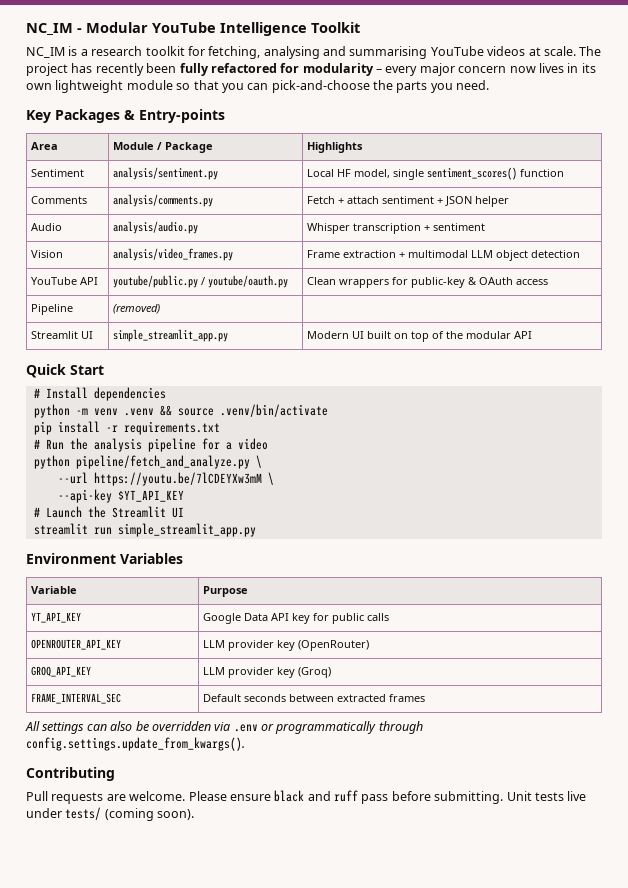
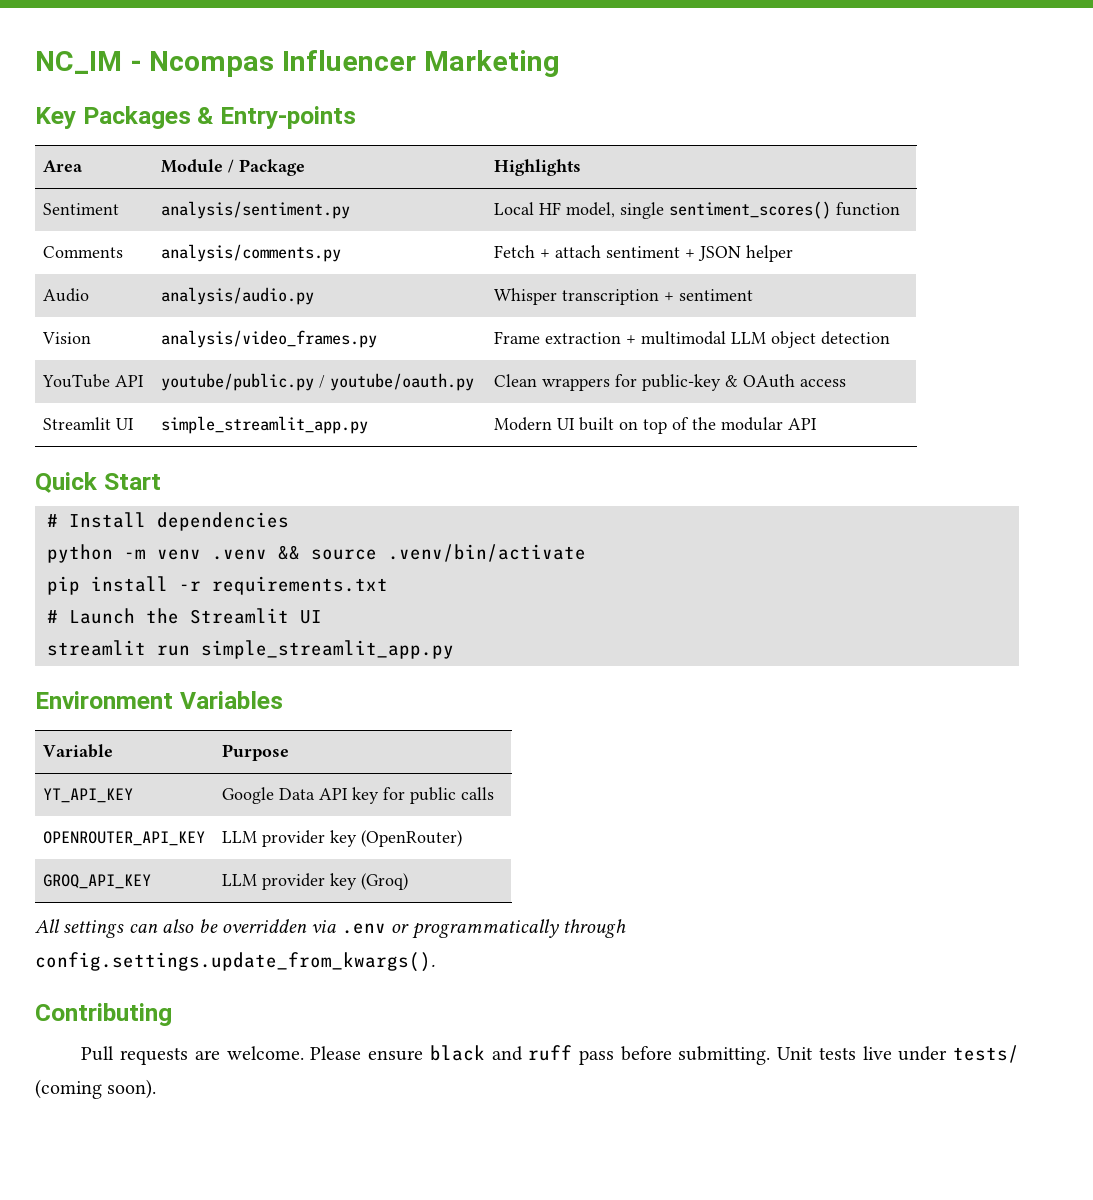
[86,22,360,36] [26,46,602,59] [26,63,596,76] [26,80,490,93] Modular YouTube Intelligence Toolkit // NC_IM is a research toolkit for fetching, analysing and summarising YouTube videos at scale. The project has recently been fully refactored for modularity – every major concern now lives in its own lightweight module so that you can pick-and-choose the parts you need. -> [149,50,560,77] Ncompas Influencer Marketing
[31,304,74,315] [113,304,161,314] // Pipeline | (removed) | -> (847, 383) none
[33,438,268,452] [33,455,262,469] [57,472,274,486] [57,489,184,503] // # Run the analysis pipeline for a video // python pipeline/fetch_and_analyze.py \ // --url https://youtu.be/7lCDEYXw3mM \ // --api-key $YT_API_KEY -> (388, 585) none
[31,693,122,704] [203,694,426,702] // FRAME_INTERVAL_SEC | Default seconds between extracted frames -> (409, 881) none

